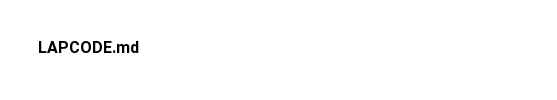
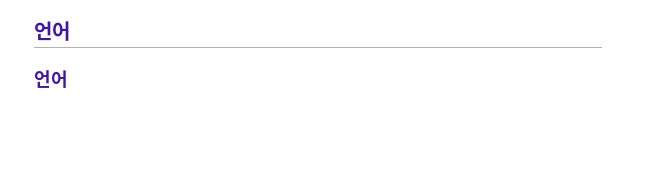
[38,41,139,53] LAPCODE.md -> [34,21,70,41] [34,70,68,88] 언어 // 언어

